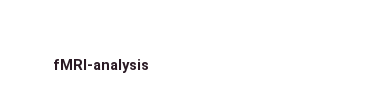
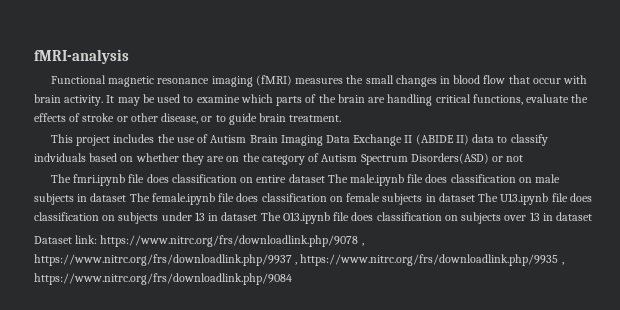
(149, 66) none -> [50,75,588,87] [34,94,589,106] [34,113,342,125] [50,134,548,146] [34,153,524,165] [50,174,561,186] [34,193,592,205] [34,212,593,224] [34,235,364,247] [34,254,564,266] [34,273,292,285] // Functional magnetic resonance imaging (fMRI) measures the small changes in blood flow that occur with brain activity. It may be used to examine which parts of the brain are handling critical functions, evaluate the effects of stroke or other disease, or to guide brain treatment. // This project includes the use of Autism Brain Imaging Data Exchange II (ABIDE II) data to classify indviduals based on whether they are on the category of Autism Spectrum Disorders(ASD) or not // The fmri.ipynb file does classification on entire dataset The male.ipynb file does classification on male subjects in dataset The female.ipynb file does classification on female subjects in dataset The U13.ipynb file does classification on subjects under 13 in dataset The O13.ipynb file does classification on subjects over 13 in dataset // Dataset link: https://www.nitrc.org/frs/downloadlink.php/9078 , https://www.nitrc.org/frs/downloadlink.php/9937 , https://www.nitrc.org/frs/downloadlink.php/9935 , https://www.nitrc.org/frs/downloadlink.php/9084

